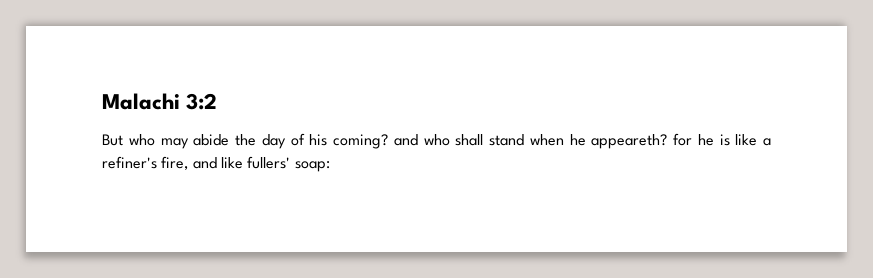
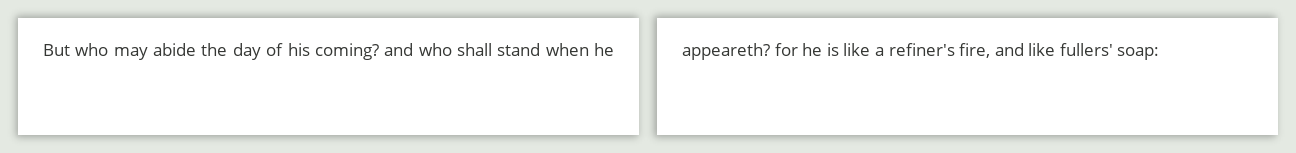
[102,93,218,110] Malachi 3:2 // -> (43, 50) none

